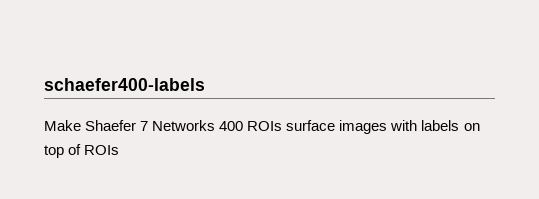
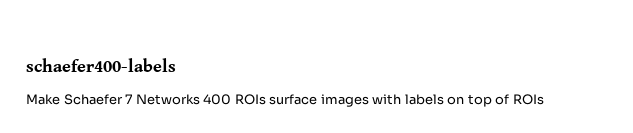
[85,120,137,131] Shaefer -> [63,94,123,105] Schaefer

